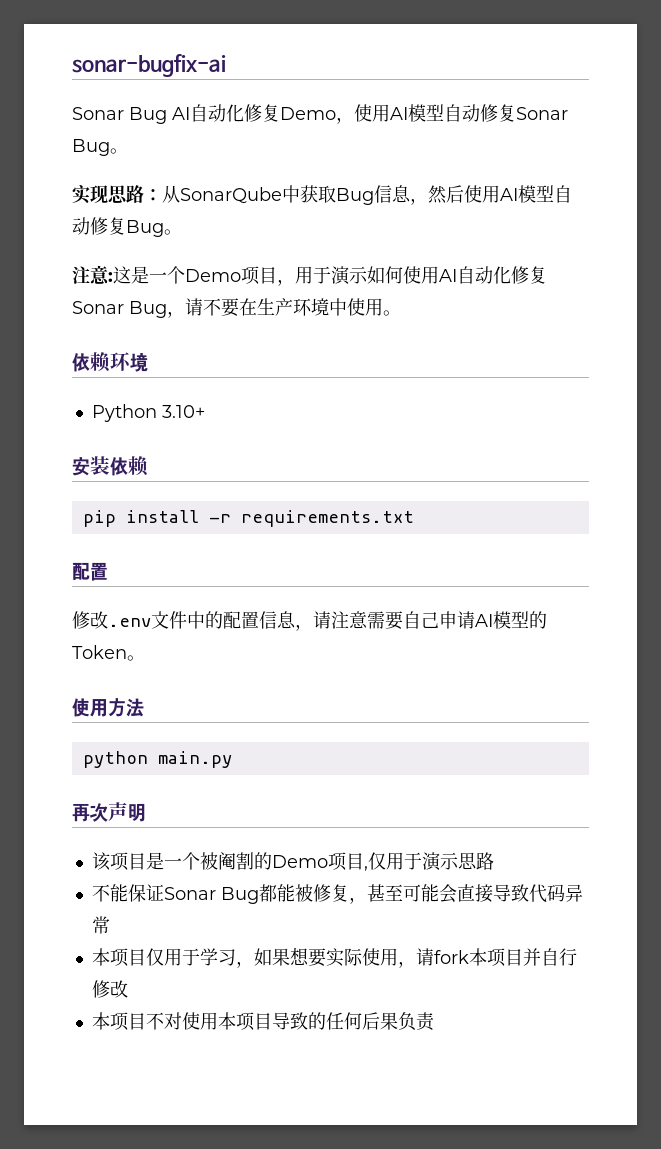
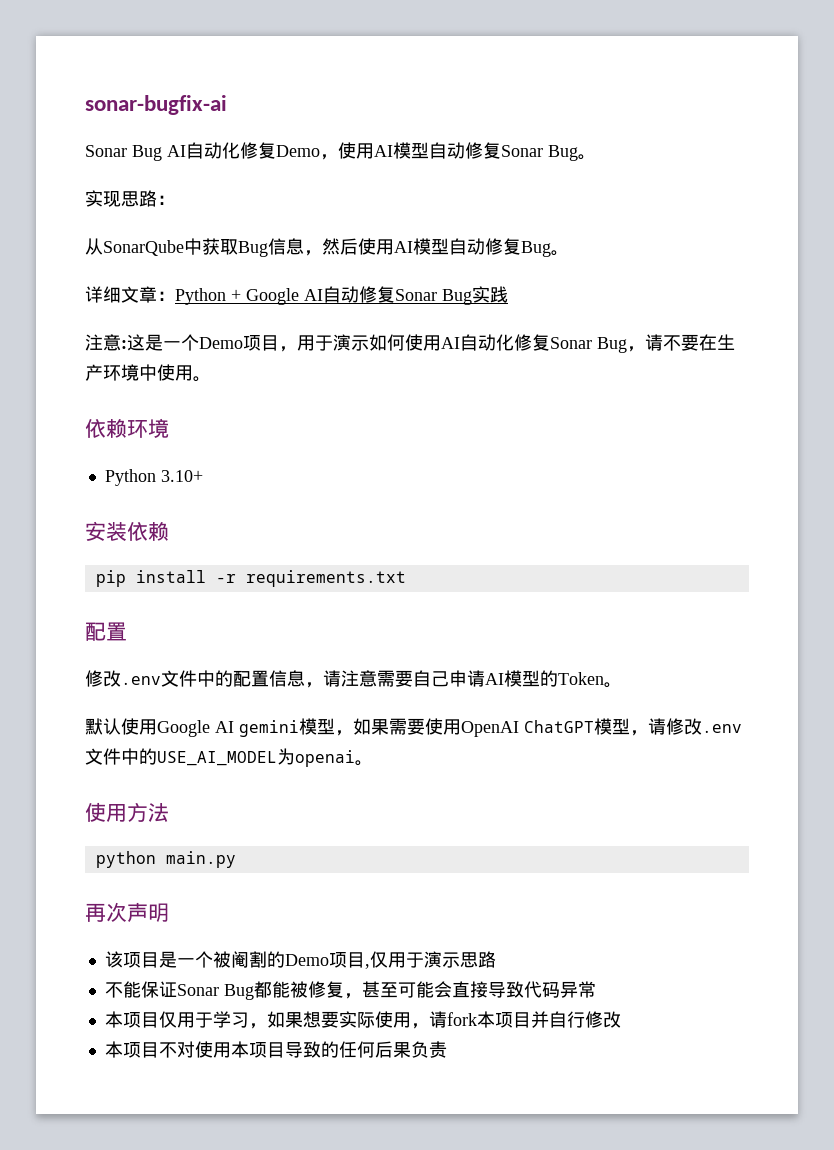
(162, 195) none -> (175, 200) //
(182, 232) none -> [85,286,508,305] // 详细文章：Python + Google AI自动修复Sonar Bug实践
(145, 658) none -> [85,718,742,737] [85,748,373,767] // 默认使用Google AI gemini模型，如果需要使用OpenAI ChatGPT模型，请修改.env文件中的USE_AI_MODEL为openai。

